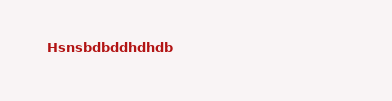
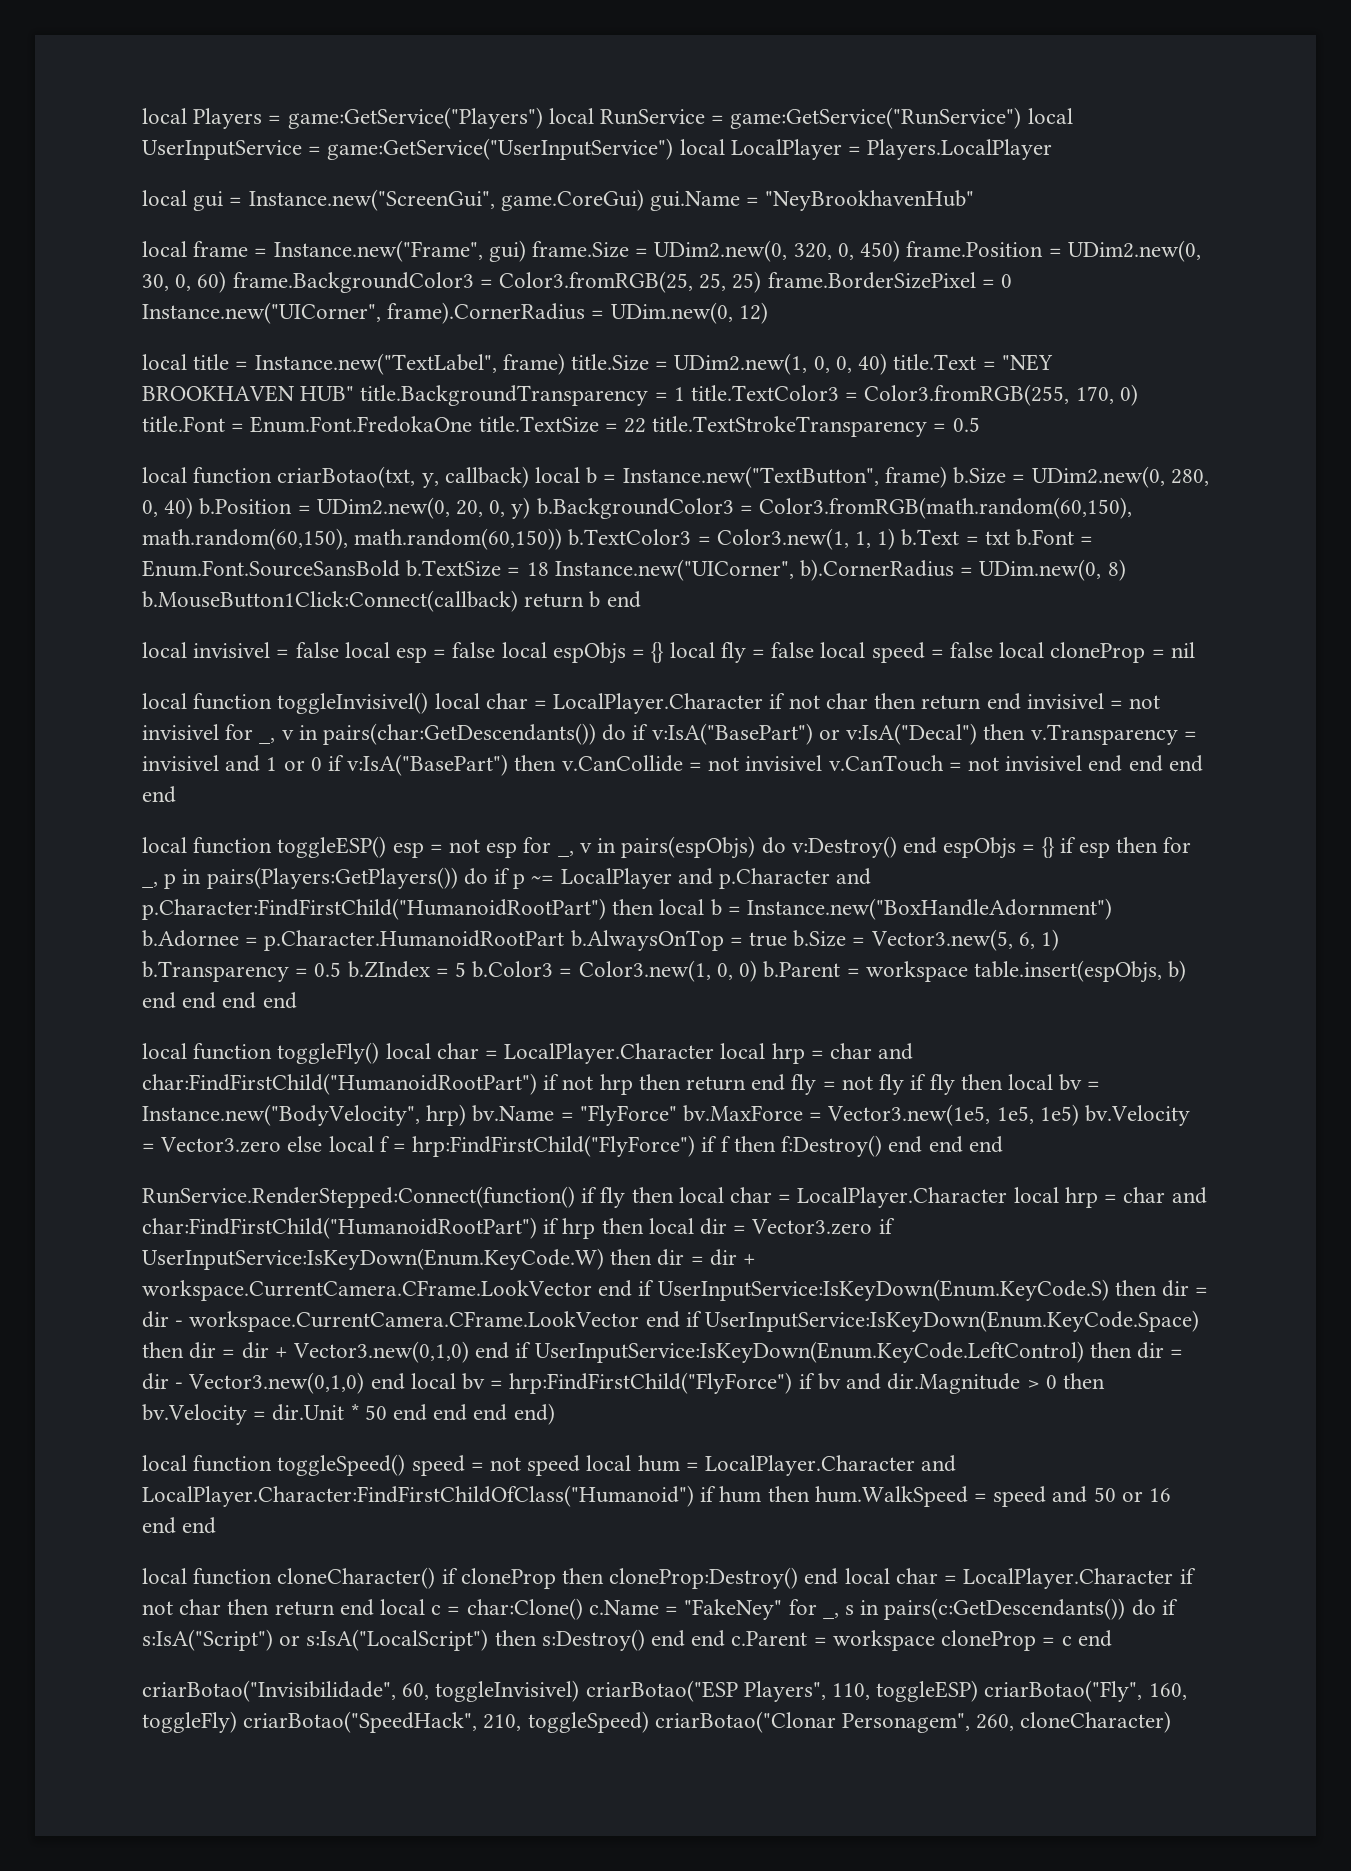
[47,42,173,52] Hsnsbdbddhdhdb -> [142,107,1073,129] [142,138,1053,160] [142,189,975,211] [142,240,1201,262] [142,271,1013,293] [142,302,768,324] [142,353,1053,375] [142,384,1138,406] [142,416,980,437] [142,466,1209,488] [142,497,1133,519] [142,528,1094,550] [142,559,1126,581] [142,590,641,612] [142,642,1195,664] [142,692,1161,714] [142,723,1197,745] [142,754,1203,776] [142,786,176,803] [142,836,1192,859] [142,867,872,889] [142,898,1113,920] [142,929,1060,951] [142,960,1187,983] [142,992,297,1009] [142,1042,914,1064] [142,1073,1101,1095] [142,1104,1191,1126] [142,1135,1003,1157] [142,1186,1207,1208] [142,1217,895,1239] [142,1248,757,1270] [142,1279,1209,1301] [142,1310,1200,1332] [142,1341,1184,1363] [142,1372,1105,1394] [142,1403,555,1425] [142,1454,957,1476] [142,1485,1172,1507] [142,1517,217,1534] [142,1567,1196,1589] [142,1598,1178,1620] [142,1629,1112,1651] [142,1680,1187,1702] [142,1711,1172,1733] local Players = game:GetService("Players") local RunService = game:GetService("RunService") local UserInputService = game:GetService("UserInputService") local LocalPlayer = Players.LocalPlayer // local gui = Instance.new("ScreenGui", game.CoreGui) gui.Name = "NeyBrookhavenHub" // local frame = Instance.new("Frame", gui) frame.Size = UDim2.new(0, 320, 0, 450) frame.Position = UDim2.new(0, 30, 0, 60) frame.BackgroundColor3 = Color3.fromRGB(25, 25, 25) frame.BorderSizePixel = 0 Instance.new("UICorner", frame).CornerRadius = UDim.new(0, 12) // local title = Instance.new("TextLabel", frame) title.Size = UDim2.new(1, 0, 0, 40) title.Text = "NEY BROOKHAVEN HUB" title.BackgroundTransparency = 1 title.TextColor3 = Color3.fromRGB(255, 170, 0) title.Font = Enum.Font.FredokaOne title.TextSize = 22 title.TextStrokeTransparency = 0.5 // local function criarBotao(txt, y, callback) local b = Instance.new("TextButton", frame) b.Size = UDim2.new(0, 280, 0, 40) b.Position = UDim2.new(0, 20, 0, y) b.BackgroundColor3 = Color3.fromRGB(math.random(60,150), math.random(60,150), math.random(60,150)) b.TextColor3 = Color3.new(1, 1, 1) b.Text = txt b.Font = Enum.Font.SourceSansBold b.TextSize = 18 Instance.new("UICorner", b).CornerRadius = UDim.new(0, 8) b.MouseButton1Click:Connect(callback) return b end // local invisivel = false local esp = false local espObjs = {} local fly = false local speed = false local cloneProp = nil // local function toggleInvisivel() local char = LocalPlayer.Character if not char then return end invisivel = not invisivel for _, v in pairs(char:GetDescendants()) do if v:IsA("BasePart") or v:IsA("Decal") then v.Transparency = invisivel and 1 or 0 if v:IsA("BasePart") then v.CanCollide = not invisivel v.CanTouch = not invisivel end end end end // local function toggleESP() esp = not esp for _, v in pairs(espObjs) do v:Destroy() end espObjs = {} if esp then for _, p in pairs(Players:GetPlayers()) do if p ~= LocalPlayer and p.Character and p.Character:FindFirstChild("HumanoidRootPart") then local b = Instance.new("BoxHandleAdornment") b.Adornee = p.Character.HumanoidRootPart b.AlwaysOnTop = true b.Size = Vector3.new(5, 6, 1) b.Transparency = 0.5 b.ZIndex = 5 b.Color3 = Color3.new(1, 0, 0) b.Parent = workspace table.insert(espObjs, b) end end end end // local function toggleFly() local char = LocalPlayer.Character local hrp = char and char:FindFirstChild("HumanoidRootPart") if not hrp then return end fly = not fly if fly then local bv = Instance.new("BodyVelocity", hrp) bv.Name = "FlyForce" bv.MaxForce = Vector3.new(1e5, 1e5, 1e5) bv.Velocity = Vector3.zero else local f = hrp:FindFirstChild("FlyForce") if f then f:Destroy() end end end // RunService.RenderStepped:Connect(function() if fly then local char = LocalPlayer.Character local hrp = char and char:FindFirstChild("HumanoidRootPart") if hrp then local dir = Vector3.zero if UserInputService:IsKeyDown(Enum.KeyCode.W) then dir = dir + workspace.CurrentCamera.CFrame.LookVector end if UserInputService:IsKeyDown(Enum.KeyCode.S) then dir = dir - workspace.CurrentCamera.CFrame.LookVector end if UserInputService:IsKeyDown(Enum.KeyCode.Space) then dir = dir + Vector3.new(0,1,0) end if UserInputService:IsKeyDown(Enum.KeyCode.LeftControl) then dir = dir - Vector3.new(0,1,0) end local bv = hrp:FindFirstChild("FlyForce") if bv and dir.Magnitude > 0 then bv.Velocity = dir.Unit * 50 end end end end) // local function toggleSpeed() speed = not speed local hum = LocalPlayer.Character and LocalPlayer.Character:FindFirstChildOfClass("Humanoid") if hum then hum.WalkSpeed = speed and 50 or 16 end end // local function cloneCharacter() if cloneProp then cloneProp:Destroy() end local char = LocalPlayer.Character if not char then return end local c = char:Clone() c.Name = "FakeNey" for _, s in pairs(c:GetDescendants()) do if s:IsA("Script") or s:IsA("LocalScript") then s:Destroy() end end c.Parent = workspace cloneProp = c end // criarBotao("Invisibilidade", 60, toggleInvisivel) criarBotao("ESP Players", 110, toggleESP) criarBotao("Fly", 160, toggleFly) criarBotao("SpeedHack", 210, toggleSpeed) criarBotao("Clonar Personagem", 260, cloneCharacter)

